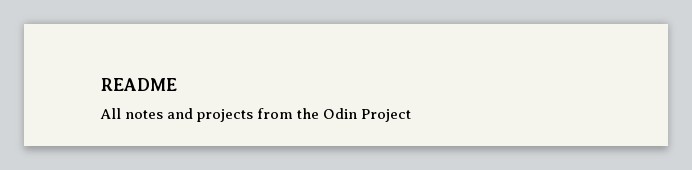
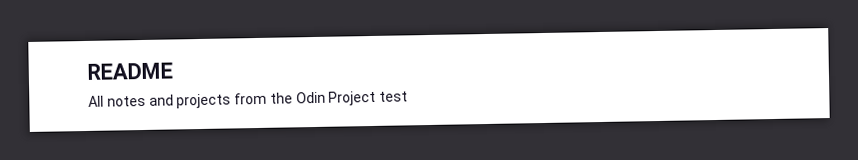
(412, 115) none -> [379,91,409,102] test

